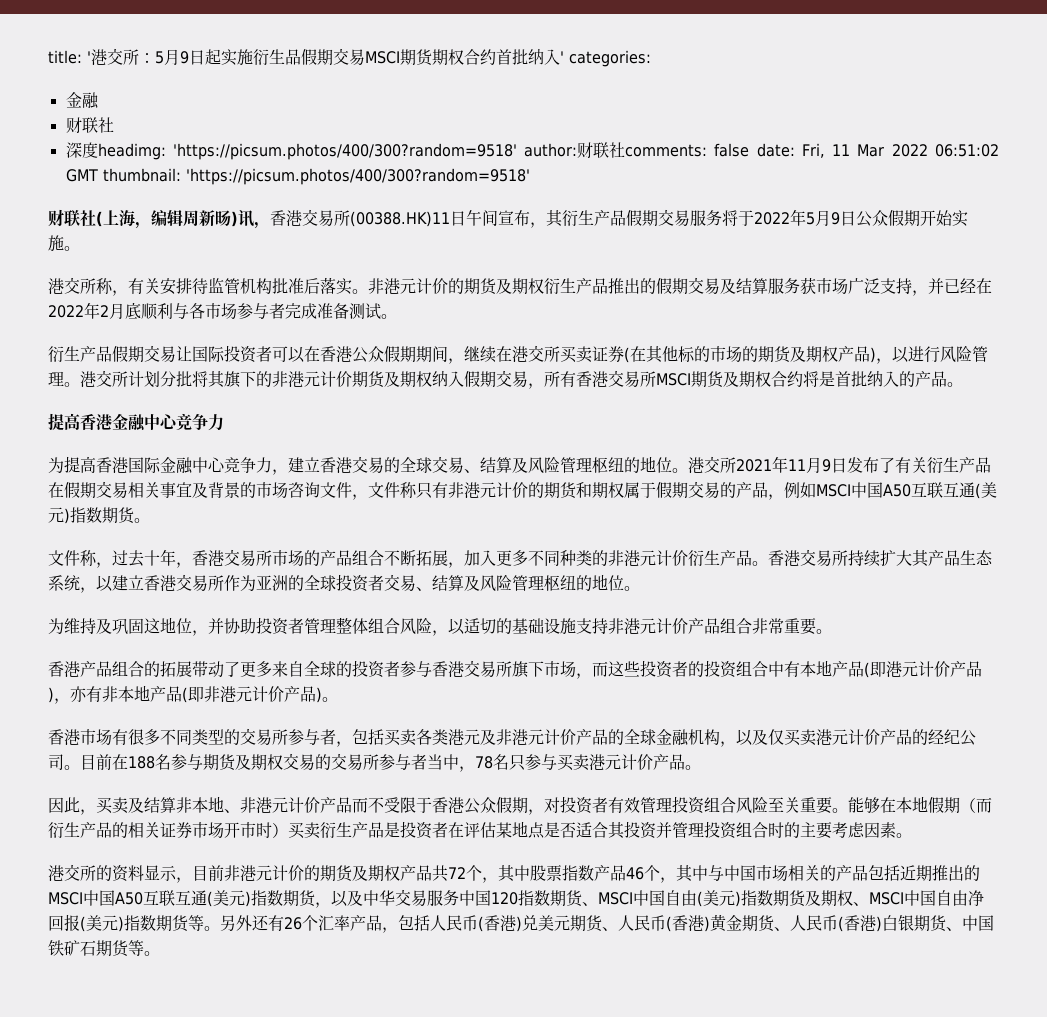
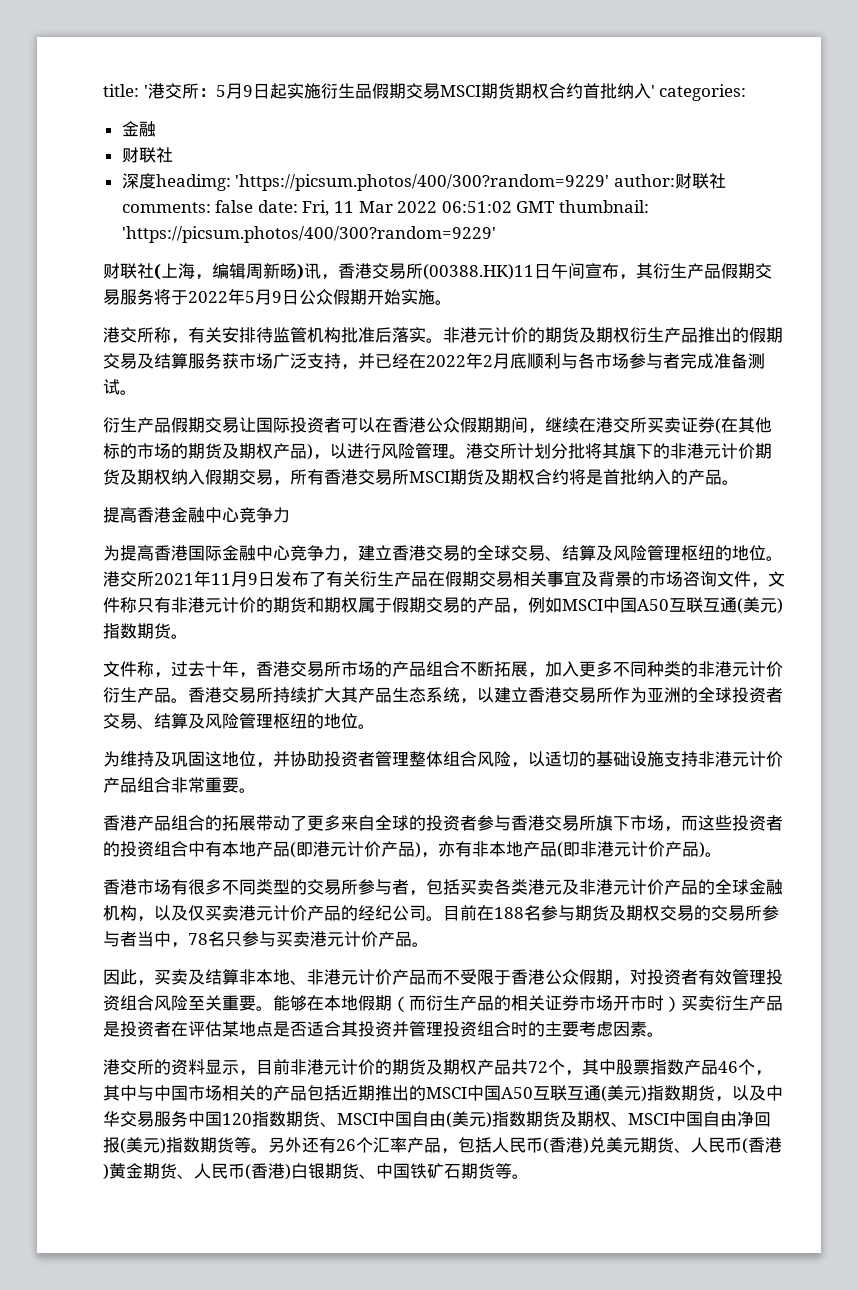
[172,143,517,160] 'https://picsum.photos/400/300?random=9518' -> [235,174,610,191] 'https://picsum.photos/400/300?random=9229'
[185,168,530,185] 'https://picsum.photos/400/300?random=9518' -> [121,226,496,243] 'https://picsum.photos/400/300?random=9229'

